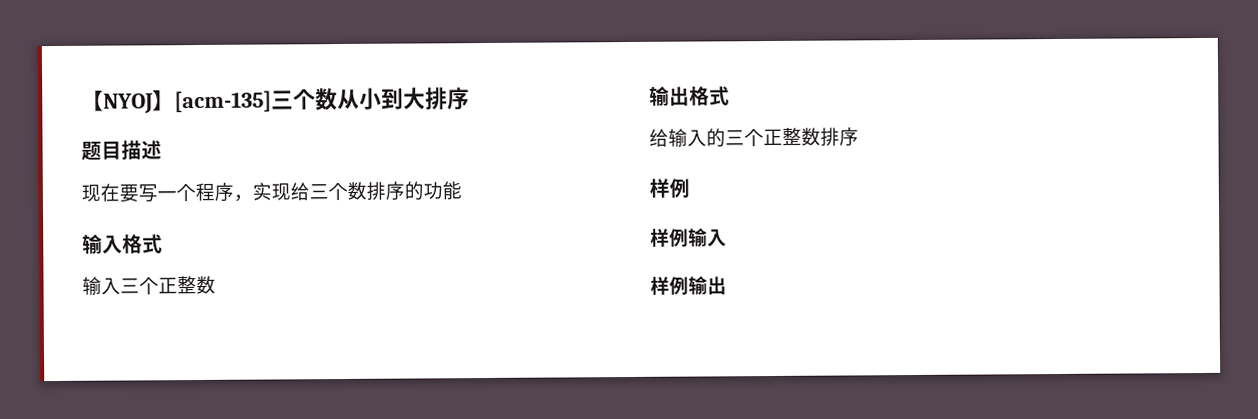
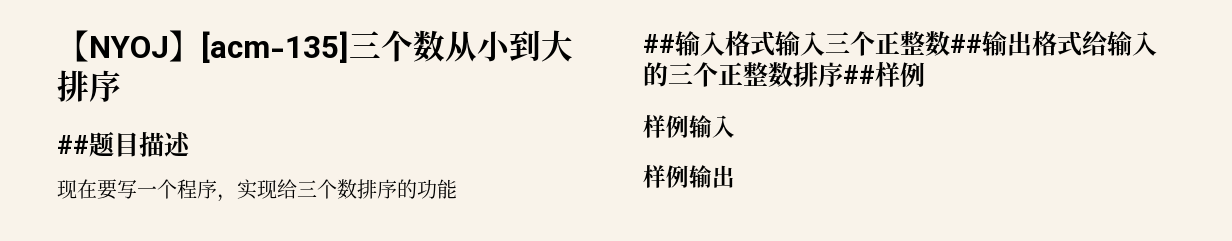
(470, 99) none -> [57,135,89,154] ##
(462, 191) none -> [643,34,675,53] ##
(163, 244) // -> (775, 44) none
(216, 285) // -> [950,34,982,53] ##
(730, 96) // -> (1082, 44) none
(859, 137) // -> [843,65,875,84] ##

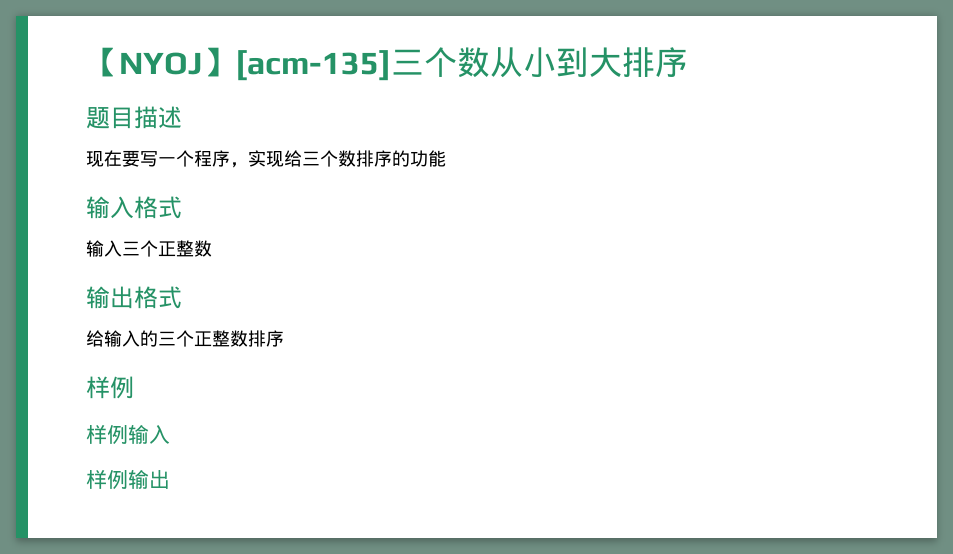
[57,135,89,154] ## -> (688, 62) none
[643,34,675,53] ## -> (446, 158) none
(775, 44) none -> (182, 207) //
[950,34,982,53] ## -> (212, 248) //
(1082, 44) none -> (182, 297) //
[843,65,875,84] ## -> (284, 338) //

